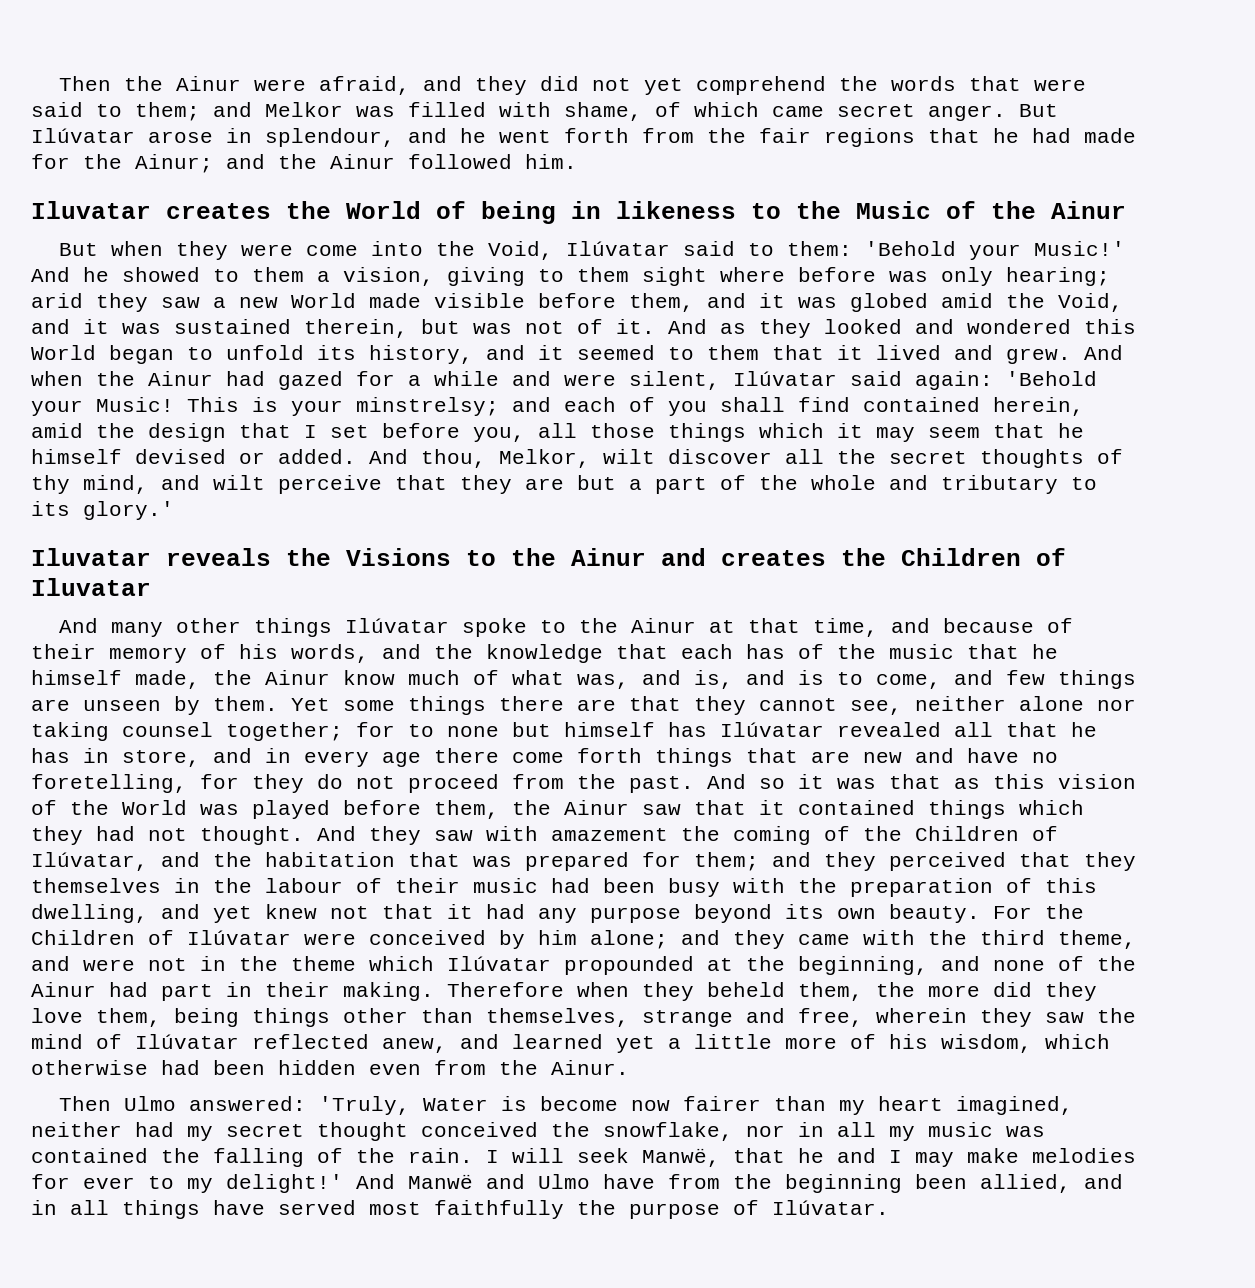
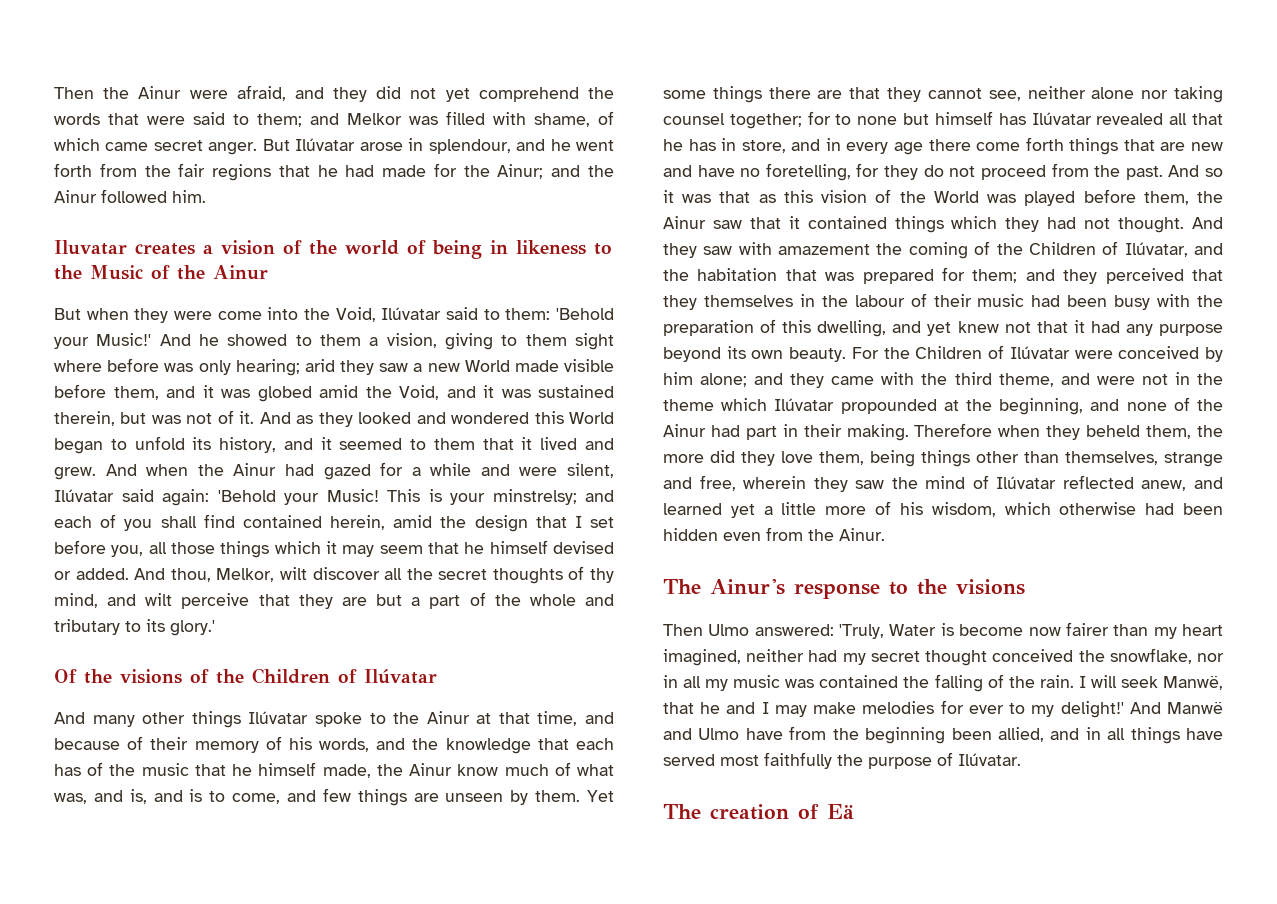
[286,201,421,219] the World -> [203,240,399,255] a vision of the world
[31,548,1066,566] [31,578,151,596] Iluvatar reveals the Visions to the Ainur and creates the Children of Iluvatar -> [54,668,437,684] Of the visions of the Children of Ilúvatar
(629, 1067) none -> [663,578,1025,599] // The Ainur's response to the visions
(889, 1207) none -> [663,804,854,820] // The creation of Eä

